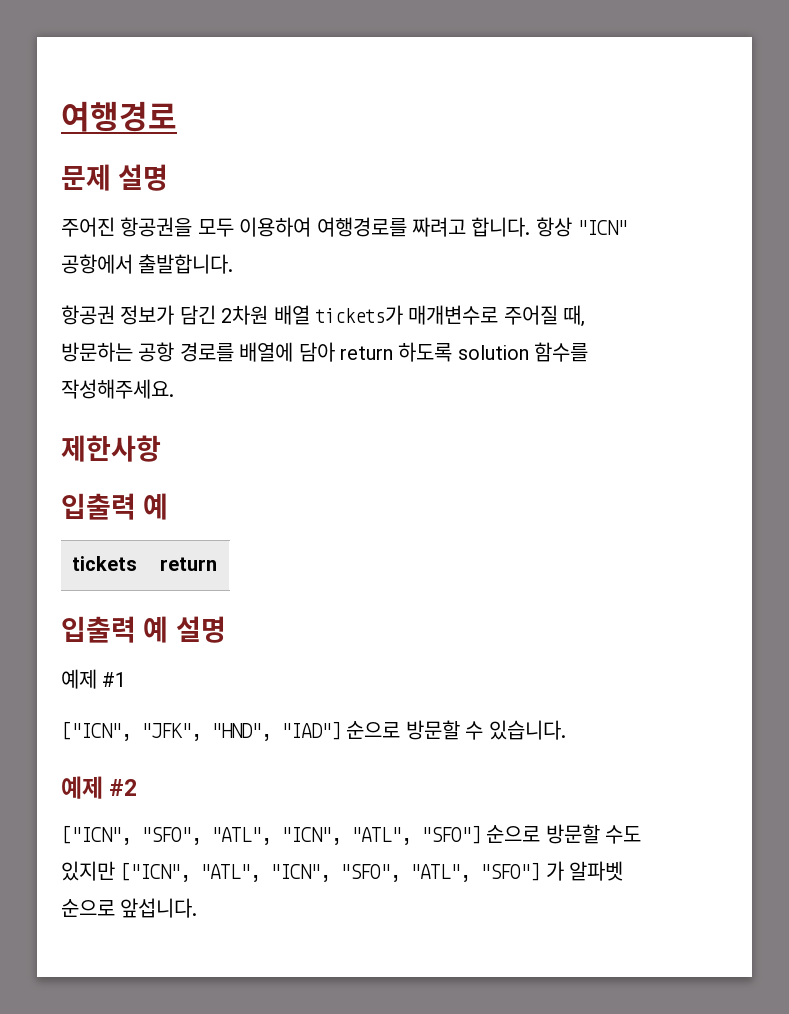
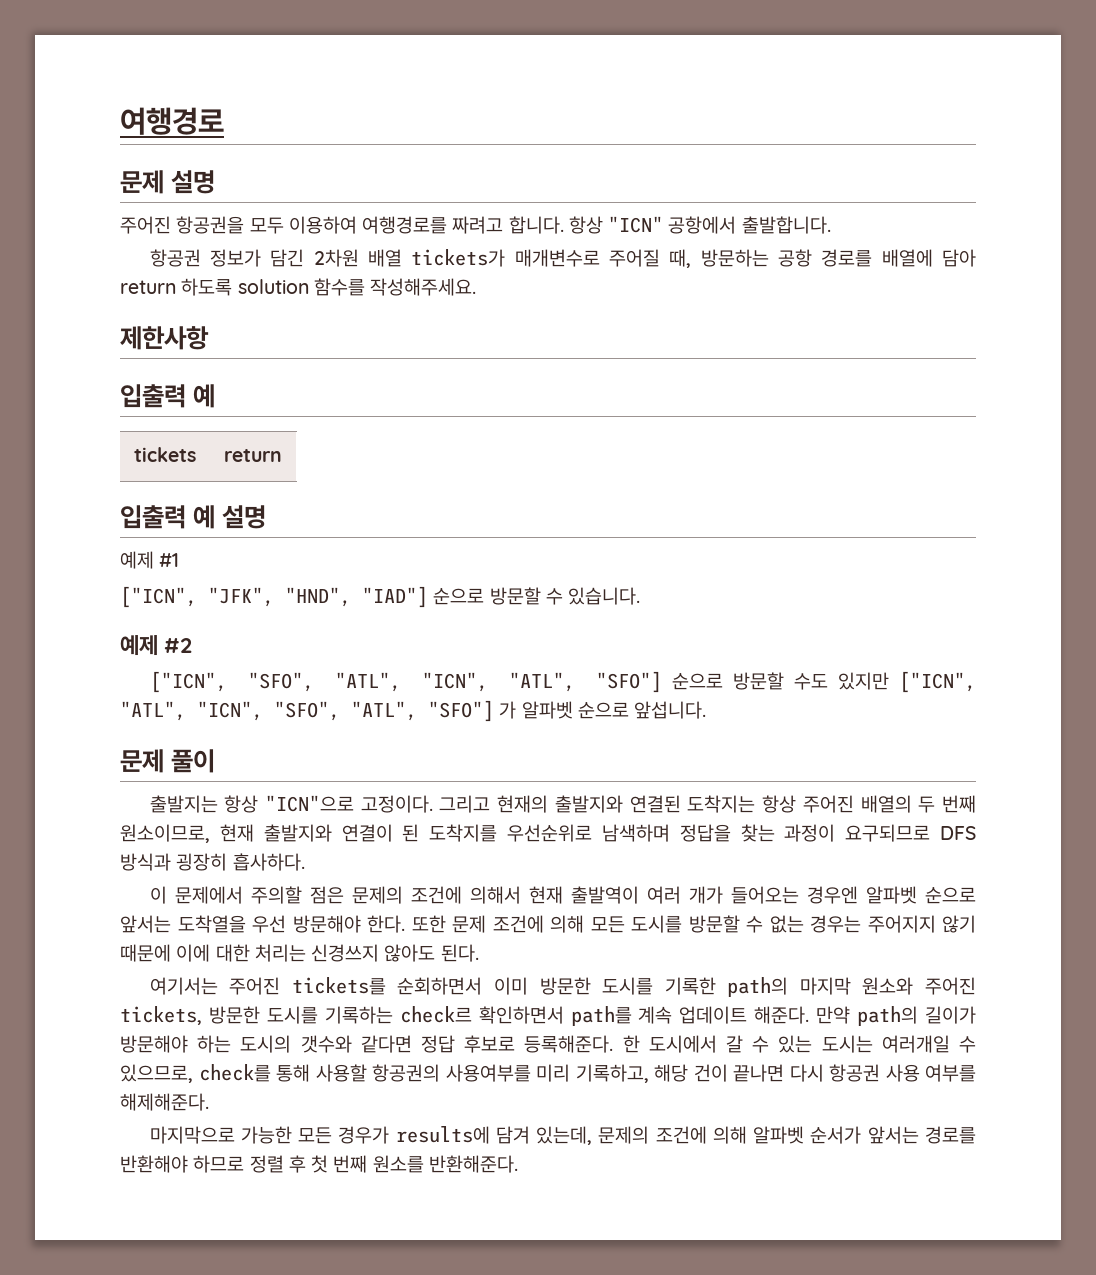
(198, 908) none -> [120,749,216,773] [149,795,976,813] [120,824,977,843] [120,853,305,871] [149,886,976,904] [120,915,976,933] [120,944,479,962] [149,977,976,997] [120,1006,976,1026] [120,1035,977,1053] [120,1064,976,1083] [120,1093,209,1111] [149,1126,976,1145] [120,1155,518,1173] // 문제 풀이 // 출발지는 항상 "ICN"으로 고정이다. 그리고 현재의 출발지와 연결된 도착지는 항상 주어진 배열의 두 번째 원소이므로, 현재 출발지와 연결이 된 도착지를 우선순위로 남색하며 정답을 찾는 과정이 요구되므로 DFS 방식과 굉장히 흡사하다. // 이 문제에서 주의할 점은 문제의 조건에 의해서 현재 출발역이 여러 개가 들어오는 경우엔 알파벳 순으로 앞서는 도착열을 우선 방문해야 한다. 또한 문제 조건에 의해 모든 도시를 방문할 수 없는 경우는 주어지지 않기 때문에 이에 대한 처리는 신경쓰지 않아도 된다. // 여기서는 주어진 tickets를 순회하면서 이미 방문한 도시를 기록한 path의 마지막 원소와 주어진 tickets, 방문한 도시를 기록하는 check르 확인하면서 path를 계속 업데이트 해준다. 만약 path의 길이가 방문해야 하는 도시의 갯수와 같다면 정답 후보로 등록해준다. 한 도시에서 갈 수 있는 도시는 여러개일 수 있으므로, check를 통해 사용할 항공권의 사용여부를 미리 기록하고, 해당 건이 끝나면 다시 항공권 사용 여부를 해제해준다. // 마지막으로 가능한 모든 경우가 results에 담겨 있는데, 문제의 조건에 의해 알파벳 순서가 앞서는 경로를 반환해야 하므로 정렬 후 첫 번째 원소를 반환해준다.

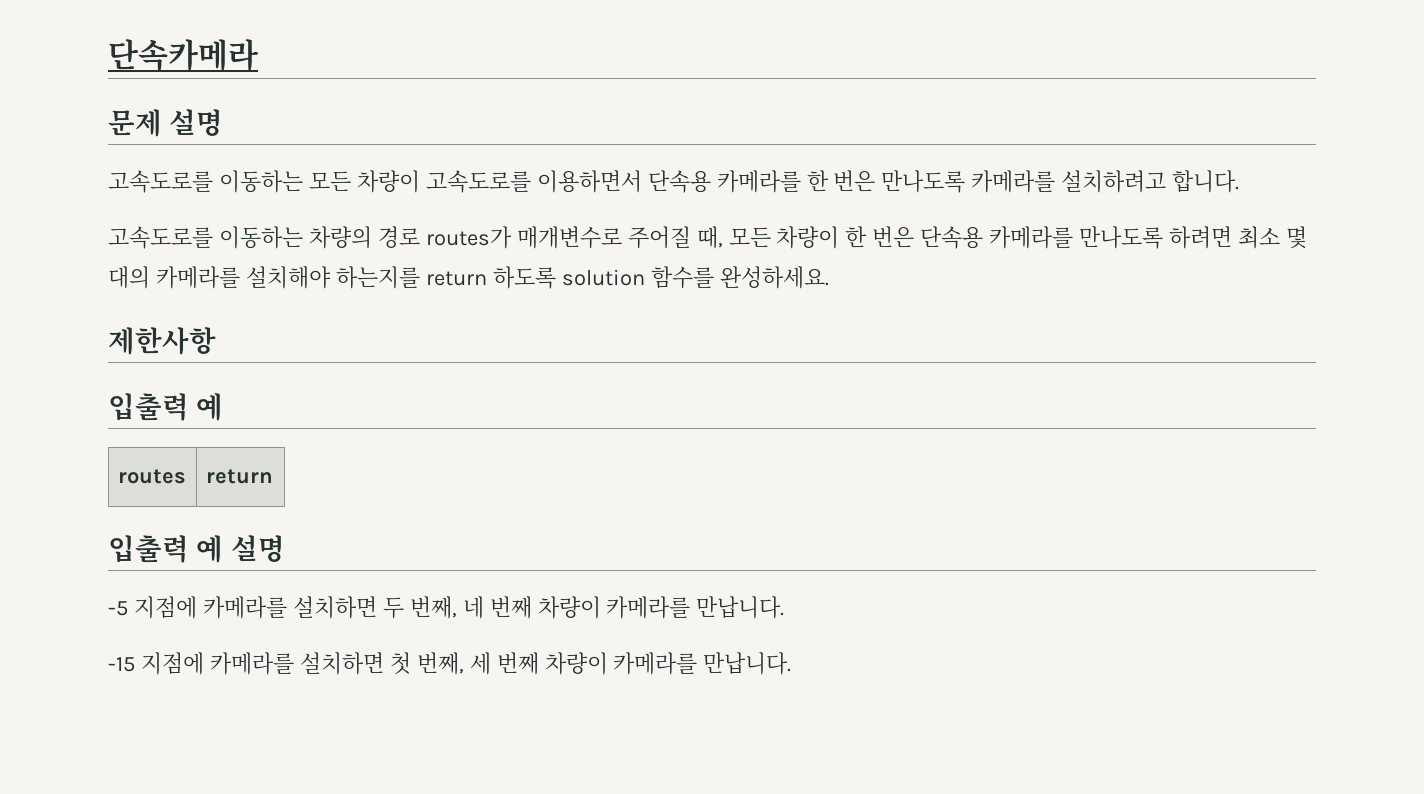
[120,107,224,135] 여행경로 -> [108,39,258,71] 단속카메라
[120,216,831,234] [149,249,976,268] 주어진 항공권을 모두 이용하여 여행경로를 짜려고 합니다. 항상 "ICN" 공항에서 출발합니다. // 항공권 정보가 담긴 2차원 배열 tickets가 매개변수로 주어질 때, 방문하는 공항 경로를 배열에 담아 -> [108,170,1240,193] [108,226,1307,249] [108,266,420,289] 고속도로를 이동하는 모든 차량이 고속도로를 이용하면서 단속용 카메라를 한 번은 만나도록 카메라를 설치하려고 합니다. // 고속도로를 이동하는 차량의 경로 routes가 매개변수로 주어질 때, 모든 차량이 한 번은 단속용 카메라를 만나도록 하려면 최소 몇 대의 카메라를 설치해야 하는지를
[370,278,477,296] 작성해주세요. -> [719,266,829,289] 완성하세요.
[133,447,196,462] tickets -> [117,469,186,484] routes
[120,551,180,569] [120,586,641,608] [120,635,193,656] [149,671,976,693] [120,700,707,722] [120,749,216,773] [149,795,976,813] [120,824,977,843] [120,853,305,871] [149,886,976,904] [120,915,976,933] [120,944,479,962] [149,977,976,997] [120,1006,976,1026] [120,1035,977,1053] [120,1064,976,1083] [120,1093,209,1111] [149,1126,976,1145] [120,1155,518,1173] 예제 #1 // ["ICN", "JFK", "HND", "IAD"] 순으로 방문할 수 있습니다. // 예제 #2 // ["ICN", "SFO", "ATL", "ICN", "ATL", "SFO"] 순으로 방문할 수도 있지만 ["ICN", "ATL", "ICN", "SFO", "ATL", "SFO"] 가 알파벳 순으로 앞섭니다. // 문제 풀이 // 출발지는 항상 "ICN"으로 고정이다. 그리고 현재의 출발지와 연결된 도착지는 항상 주어진 배열의 두 번째 원소이므로, 현재 출발지와 연결이 된 도착지를 우선순위로 남색하며 정답을 찾는 과정이 요구되므로 DFS 방식과 굉장히 흡사하다. // 이 문제에서 주의할 점은 문제의 조건에 의해서 현재 출발역이 여러 개가 들어오는 경우엔 알파벳 순으로 앞서는 도착열을 우선 방문해야 한다. 또한 문제 조건에 의해 모든 도시를 방문할 수 없는 경우는 주어지지 않기 때문에 이에 대한 처리는 신경쓰지 않아도 된다. // 여기서는 주어진 tickets를 순회하면서 이미 방문한 도시를 기록한 path의 마지막 원소와 주어진 tickets, 방문한 도시를 기록하는 check르 확인하면서 path를 계속 업데이트 해준다. 만약 path의 길이가 방문해야 하는 도시의 갯수와 같다면 정답 후보로 등록해준다. 한 도시에서 갈 수 있는 도시는 여러개일 수 있으므로, check를 통해 사용할 항공권의 사용여부를 미리 기록하고, 해당 건이 끝나면 다시 항공권 사용 여부를 해제해준다. // 마지막으로 가능한 모든 경우가 results에 담겨 있는데, 문제의 조건에 의해 알파벳 순서가 앞서는 경로를 반환해야 하므로 정렬 후 첫 번째 원소를 반환해준다. -> [108,596,785,619] [108,652,792,675] -5 지점에 카메라를 설치하면 두 번째, 네 번째 차량이 카메라를 만납니다. // -15 지점에 카메라를 설치하면 첫 번째, 세 번째 차량이 카메라를 만납니다.

